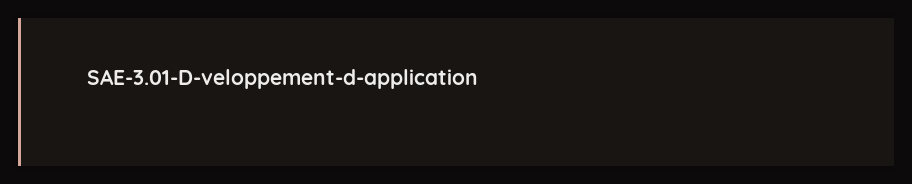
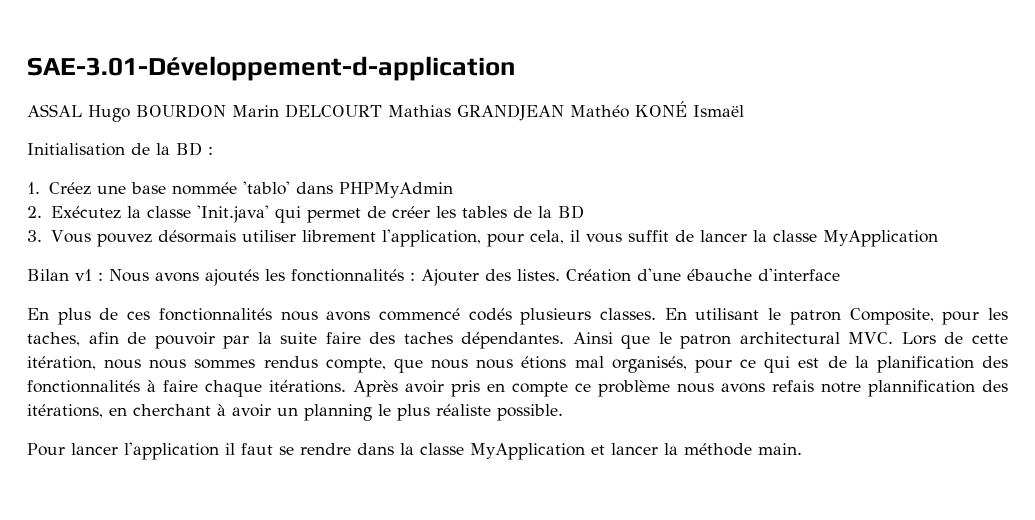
[87,69,478,89] SAE-3.01-D-veloppement-d-application -> [27,56,515,81] [27,101,744,122] [27,142,213,156] [27,181,453,198] [27,205,584,223] [27,229,938,247] [27,268,840,286] [27,308,1009,325] [27,332,1008,349] [27,356,1008,373] [27,380,1008,397] [27,404,563,421] [27,442,802,460] SAE-3.01-Développement-d-application // ASSAL Hugo BOURDON Marin DELCOURT Mathias GRANDJEAN Mathéo KONÉ Ismaël // Initialisation de la BD : // 1. Créez une base nommée 'tablo' dans PHPMyAdmin // 2. Exécutez la classe 'Init.java' qui permet de créer les tables de la BD // 3. Vous pouvez désormais utiliser librement l'application, pour cela, il vous suffit de lancer la classe MyApplication // Bilan v1 : Nous avons ajoutés les fonctionnalités : Ajouter des listes. Création d'une ébauche d'interface // En plus de ces fonctionnalités nous avons commencé codés plusieurs classes. En utilisant le patron Composite, pour les taches, afin de pouvoir par la suite faire des taches dépendantes. Ainsi que le patron architectural MVC. Lors de cette itération, nous nous sommes rendus compte, que nous nous étions mal organisés, pour ce qui est de la planification des fonctionnalités à faire chaque itérations. Après avoir pris en compte ce problème nous avons refais notre plannification des itérations, en cherchant à avoir un planning le plus réaliste possible. // Pour lancer l'application il faut se rendre dans la classe MyApplication et lancer la méthode main.

